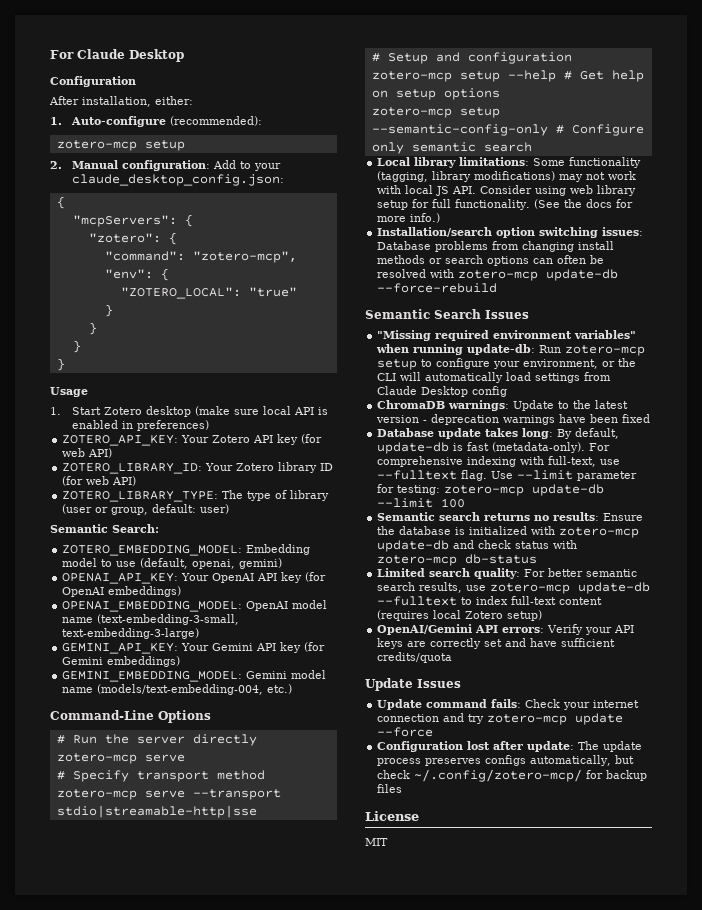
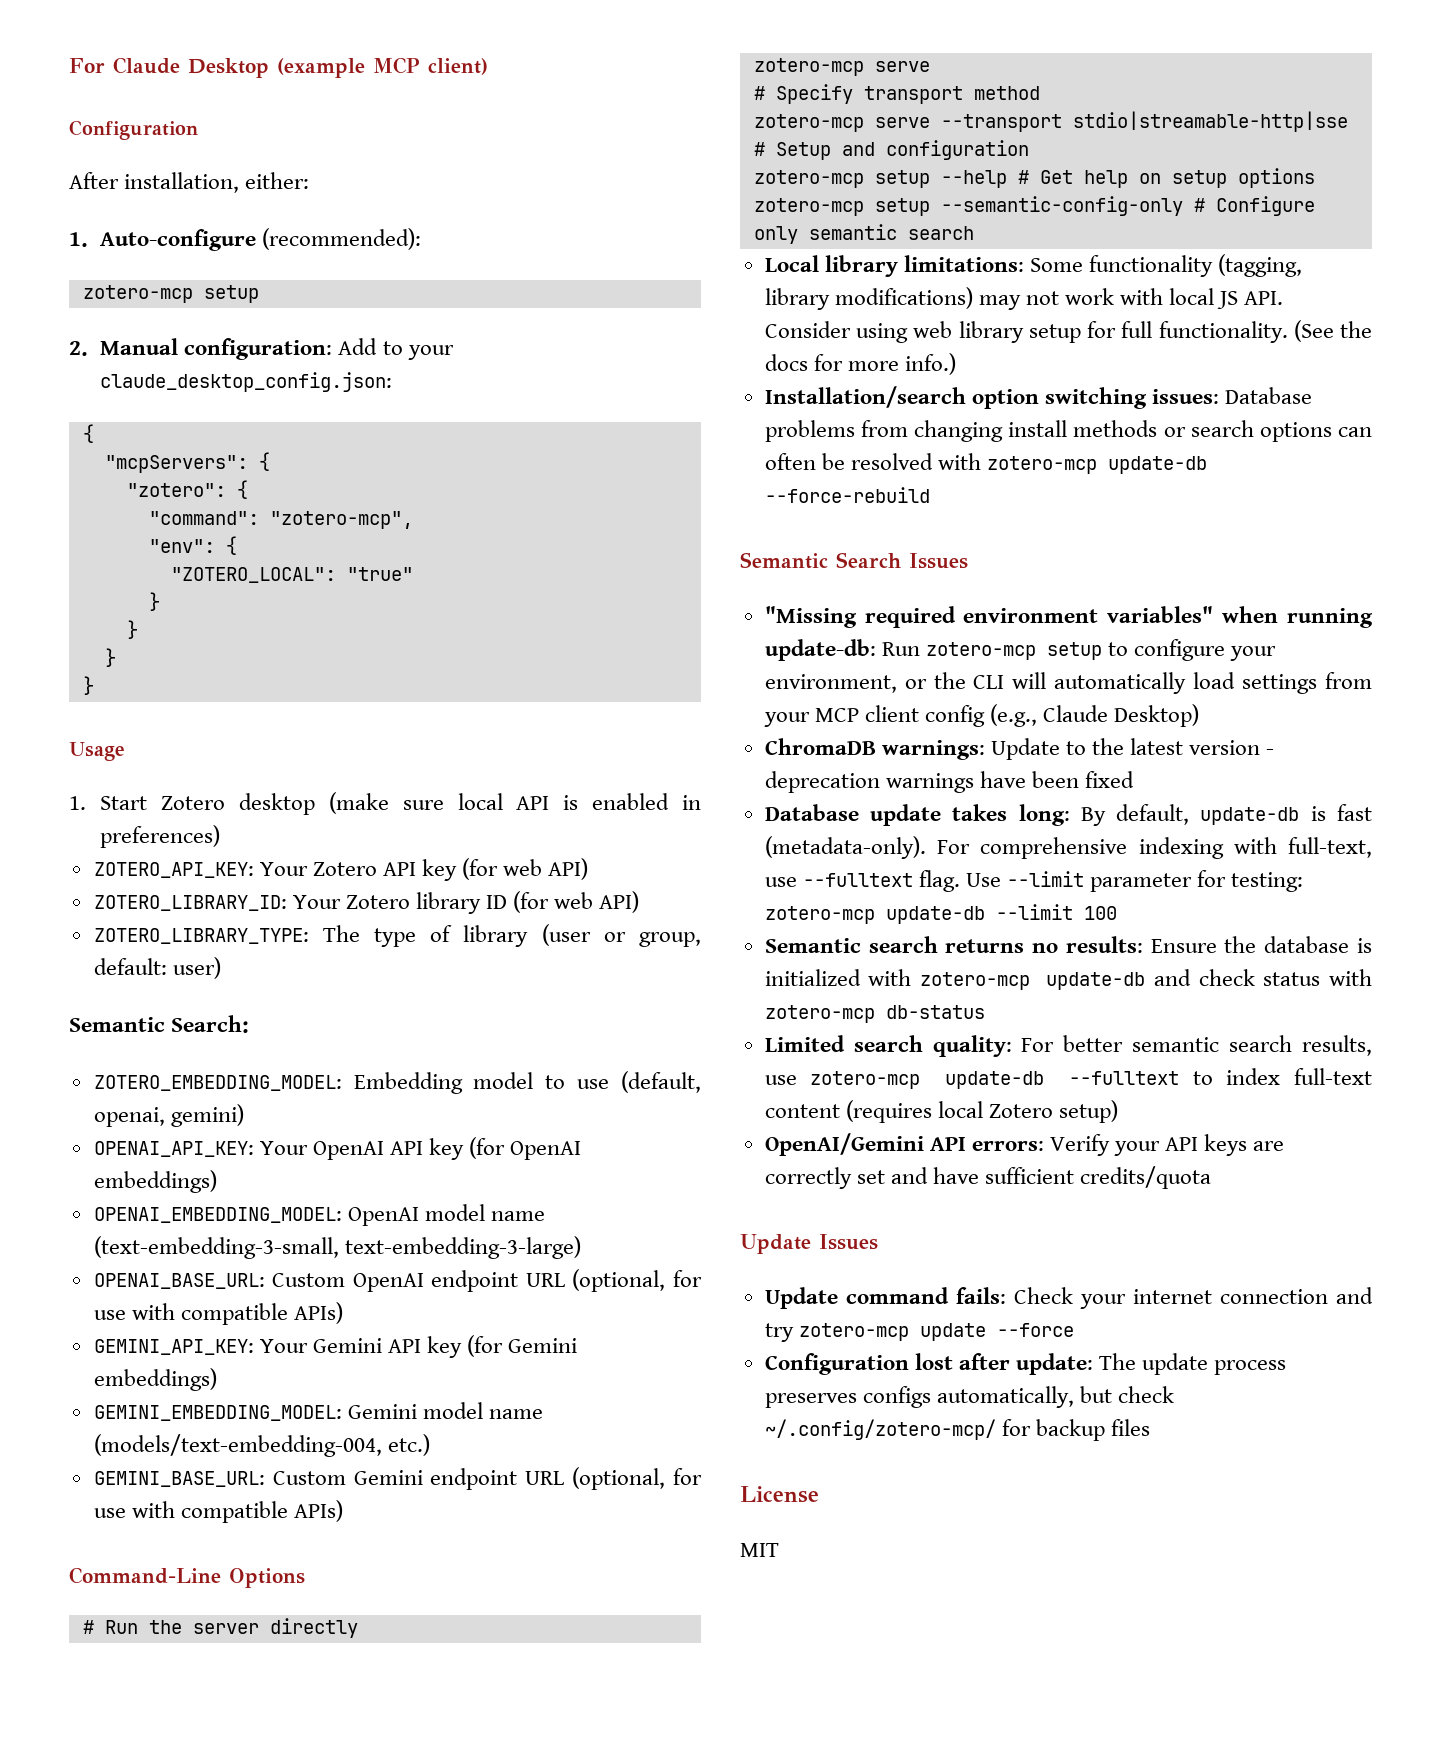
(184, 55) none -> [277,57,488,78] (example MCP client)
(200, 633) none -> [93,1269,702,1292] [93,1302,343,1325] // OPENAI_BASE_URL: Custom OpenAI endpoint URL (optional, for use with compatible APIs)
(293, 689) none -> [93,1467,702,1490] [93,1500,343,1523] // GEMINI_BASE_URL: Custom Gemini endpoint URL (optional, for use with compatible APIs)
[377,386,508,397] Claude Desktop config -> [763,704,1200,727] your MCP client config (e.g., Claude Desktop)

